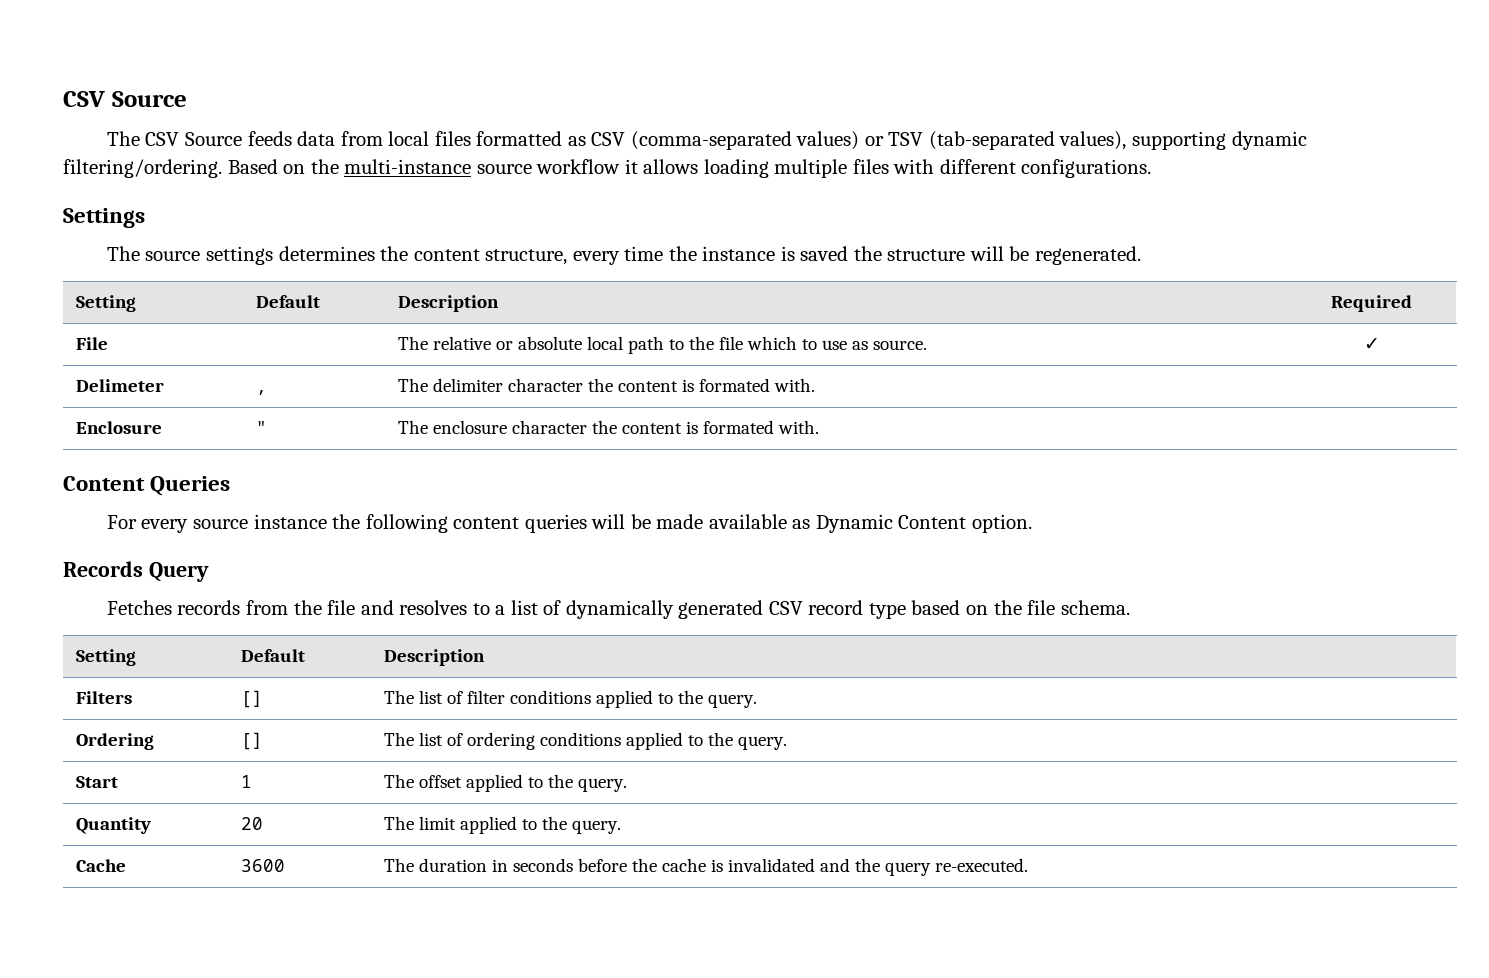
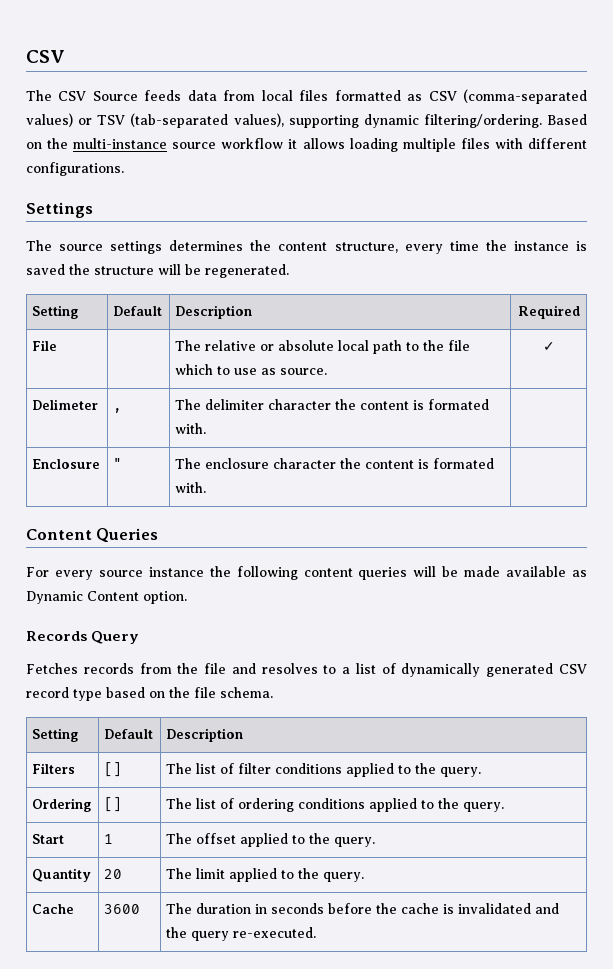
[63,91,187,107] CSV Source -> [26,50,65,63] CSV

